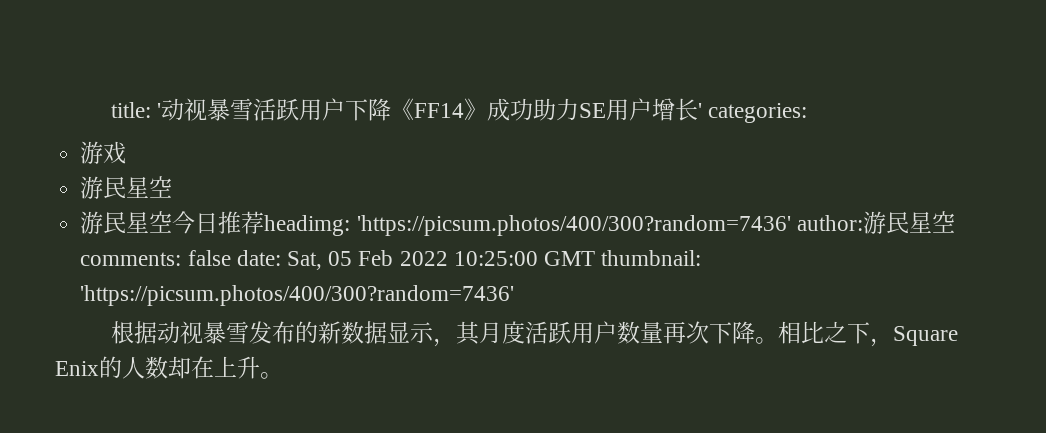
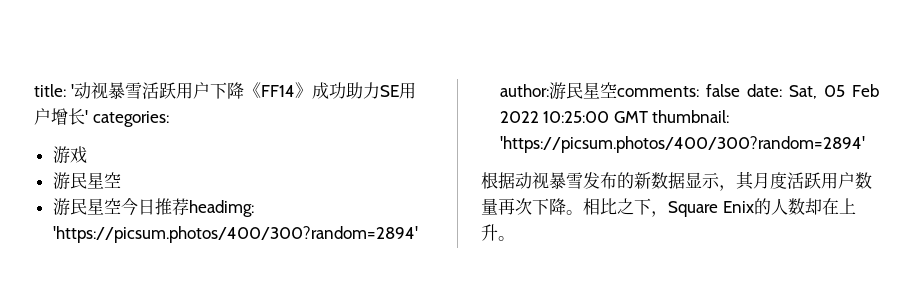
[356,215,791,236] 'https://picsum.photos/400/300?random=7436' -> [52,226,418,243] 'https://picsum.photos/400/300?random=2894'
[80,285,515,306] 'https://picsum.photos/400/300?random=7436' -> [499,136,865,153] 'https://picsum.photos/400/300?random=2894'

